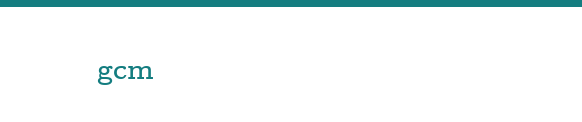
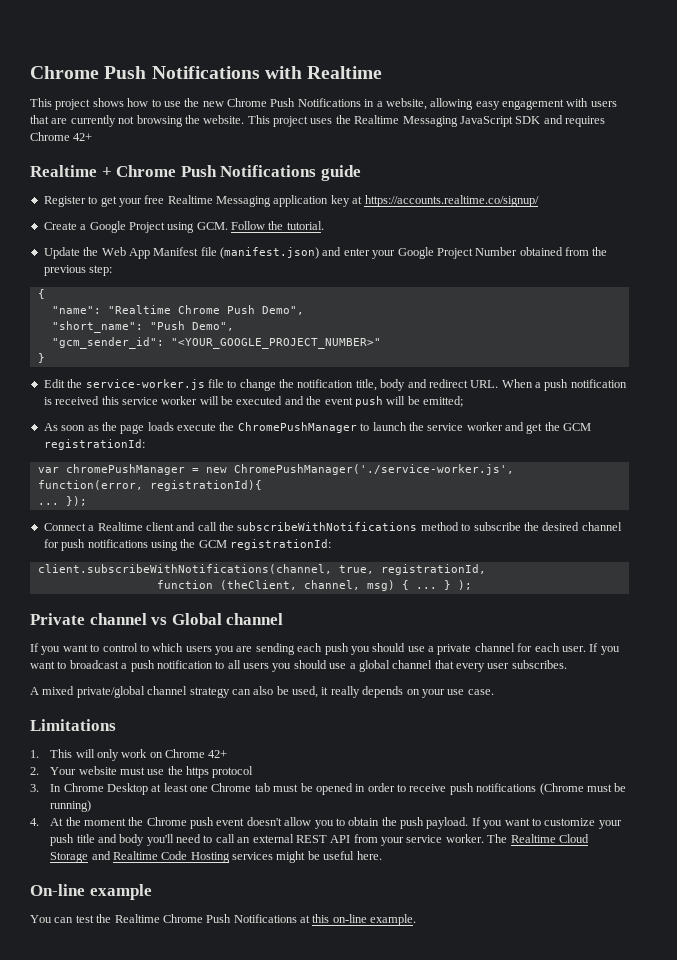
[97,65,154,85] gcm -> [30,66,383,79] [30,98,617,110] [30,115,605,127] [30,132,93,141] [30,165,361,181] [43,195,539,207] [43,221,324,233] [43,247,608,259] [43,265,113,276] [37,289,45,299] [51,305,304,315] [51,321,234,333] [51,337,381,349] [37,353,45,363] [43,379,627,391] [43,396,463,407] [43,422,592,434] [43,439,145,450] [37,464,514,475] [37,480,262,491] [37,496,87,506] [43,522,622,531] [43,539,331,551] [37,564,486,575] [156,580,472,591] [30,613,284,625] [30,643,620,655] [30,660,567,672] [30,686,494,698] [30,719,116,731] [30,749,228,761] [30,766,254,778] [30,783,627,795] [50,800,92,812] [30,817,622,829] [50,834,589,846] [50,851,382,863] [30,884,152,900] [30,914,417,926] Chrome Push Notifications with Realtime // This project shows how to use the new Chrome Push Notifications in a website, allowing easy engagement with users that are currently not browsing the website. This project uses the Realtime Messaging JavaScript SDK and requires Chrome 42+ // Realtime + Chrome Push Notifications guide // Register to get your free Realtime Messaging application key at https://accounts.realtime.co/signup/ // Create a Google Project using GCM. Follow the tutorial. // Update the Web App Manifest file (manifest.json) and enter your Google Project Number obtained from the previous step: // { // "name": "Realtime Chrome Push Demo", // "short_name": "Push Demo", // "gcm_sender_id": "<YOUR_GOOGLE_PROJECT_NUMBER>" // } // Edit the service-worker.js file to change the notification title, body and redirect URL. When a push notification is received this service worker will be executed and the event push will be emitted; // As soon as the page loads execute the ChromePushManager to launch the service worker and get the GCM registrationId: // var chromePushManager = new ChromePushManager('./service-worker.js', function(error, registrationId){ // ... }); // Connect a Realtime client and call the subscribeWithNotifications method to subscribe the desired channel for push notifications using the GCM registrationId: // client.subscribeWithNotifications(channel, true, registrationId, // function (theClient, channel, msg) { ... } ); // Private channel vs Global channel // If you want to control to which users you are sending each push you should use a private channel for each user. If you want to broadcast a push notification to all users you should use a global channel that every user subscribes. // A mixed private/global channel strategy can also be used, it really depends on your use case. // Limitations // 1. This will only work on Chrome 42+ // 2. Your website must use the https protocol // 3. In Chrome Desktop at least one Chrome tab must be opened in order to receive push notifications (Chrome must be running) // 4. At the moment the Chrome push event doesn't allow you to obtain the push payload. If you want to customize your push title and body you'll need to call an external REST API from your service worker. The Realtime Cloud Storage and Realtime Code Hosting services might be useful here. // On-line example // You can test the Realtime Chrome Push Notifications at this on-line example.

